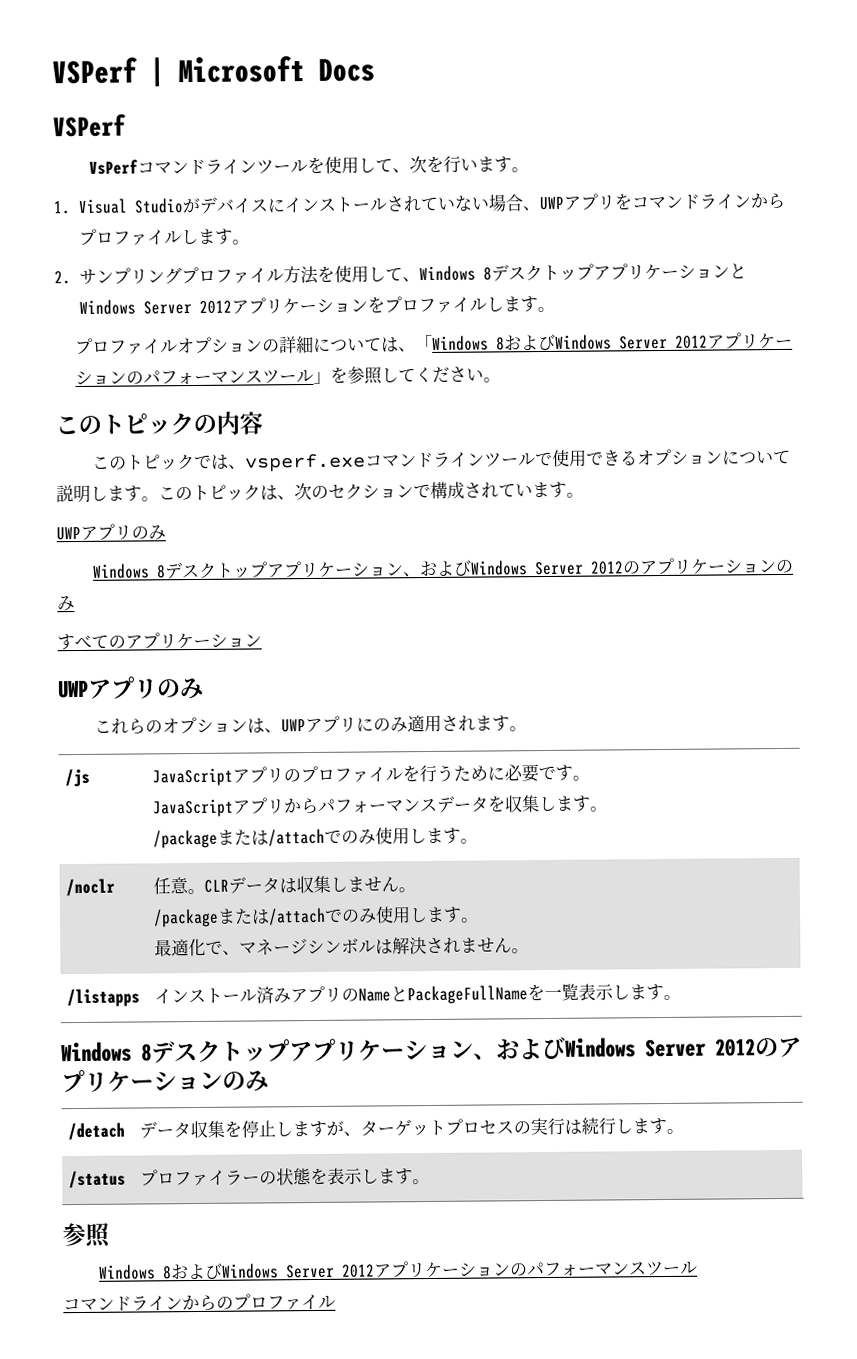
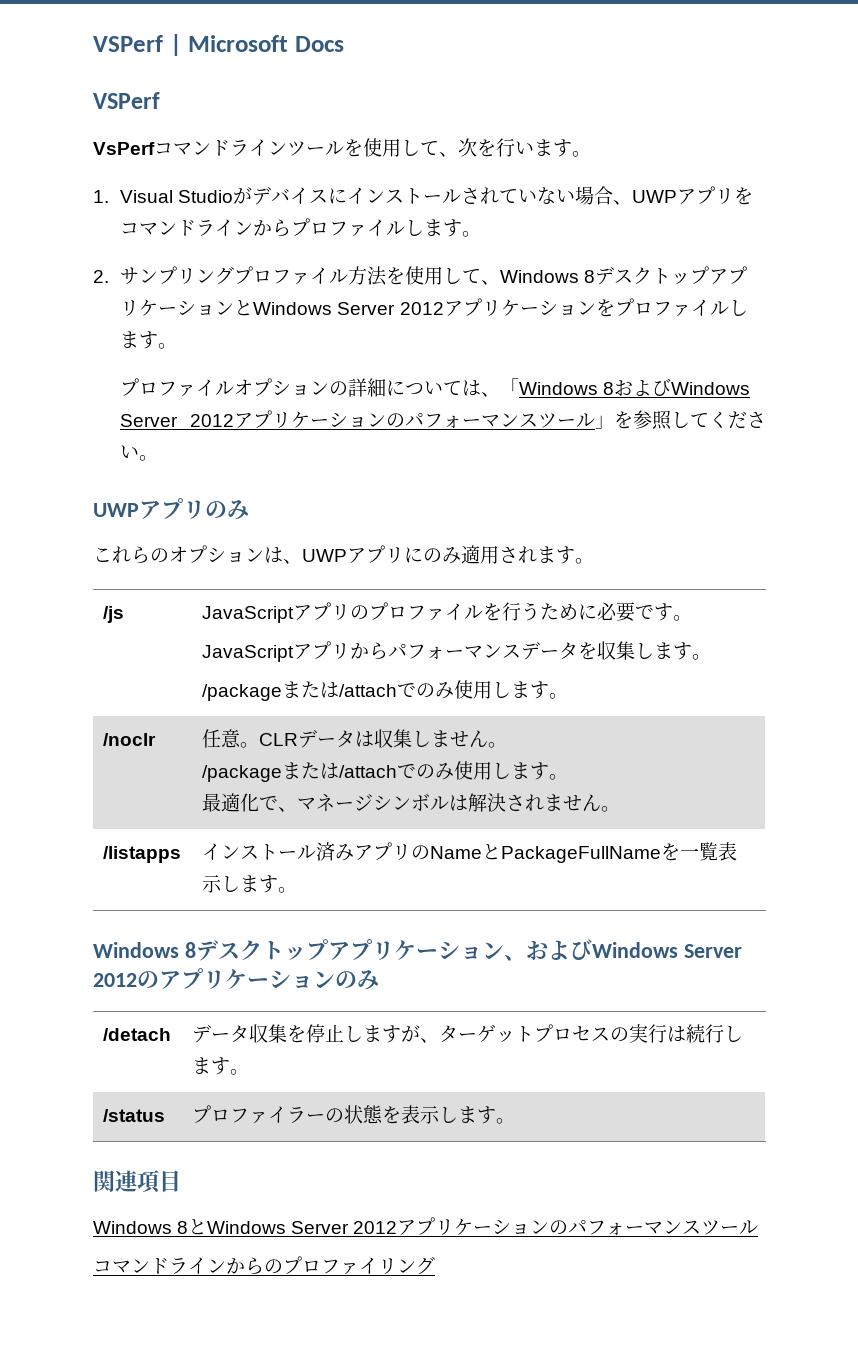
[55,411,263,436] [92,448,792,472] [56,481,584,504] [56,523,166,541] [92,557,795,580] [57,596,75,612] [57,632,262,651] // このトピックの内容 // このトピックでは、vsperf.exeコマンドラインツールで使用できるオプションについて説明します。このトピックは、次のセクションで構成されています。 // UWPアプリのみ // Windows 8デスクトップアプリケーション、およびWindows Server 2012のアプリケーションのみ // すべてのアプリケーション -> (159, 458) none
[62,1222,111,1248] [98,1262,224,1280] 参照 // Windows 8および -> [93,1170,181,1193] [93,1219,208,1235] 関連項目 // Windows 8と
[318,1295,336,1308] ル -> [378,1256,435,1275] リング

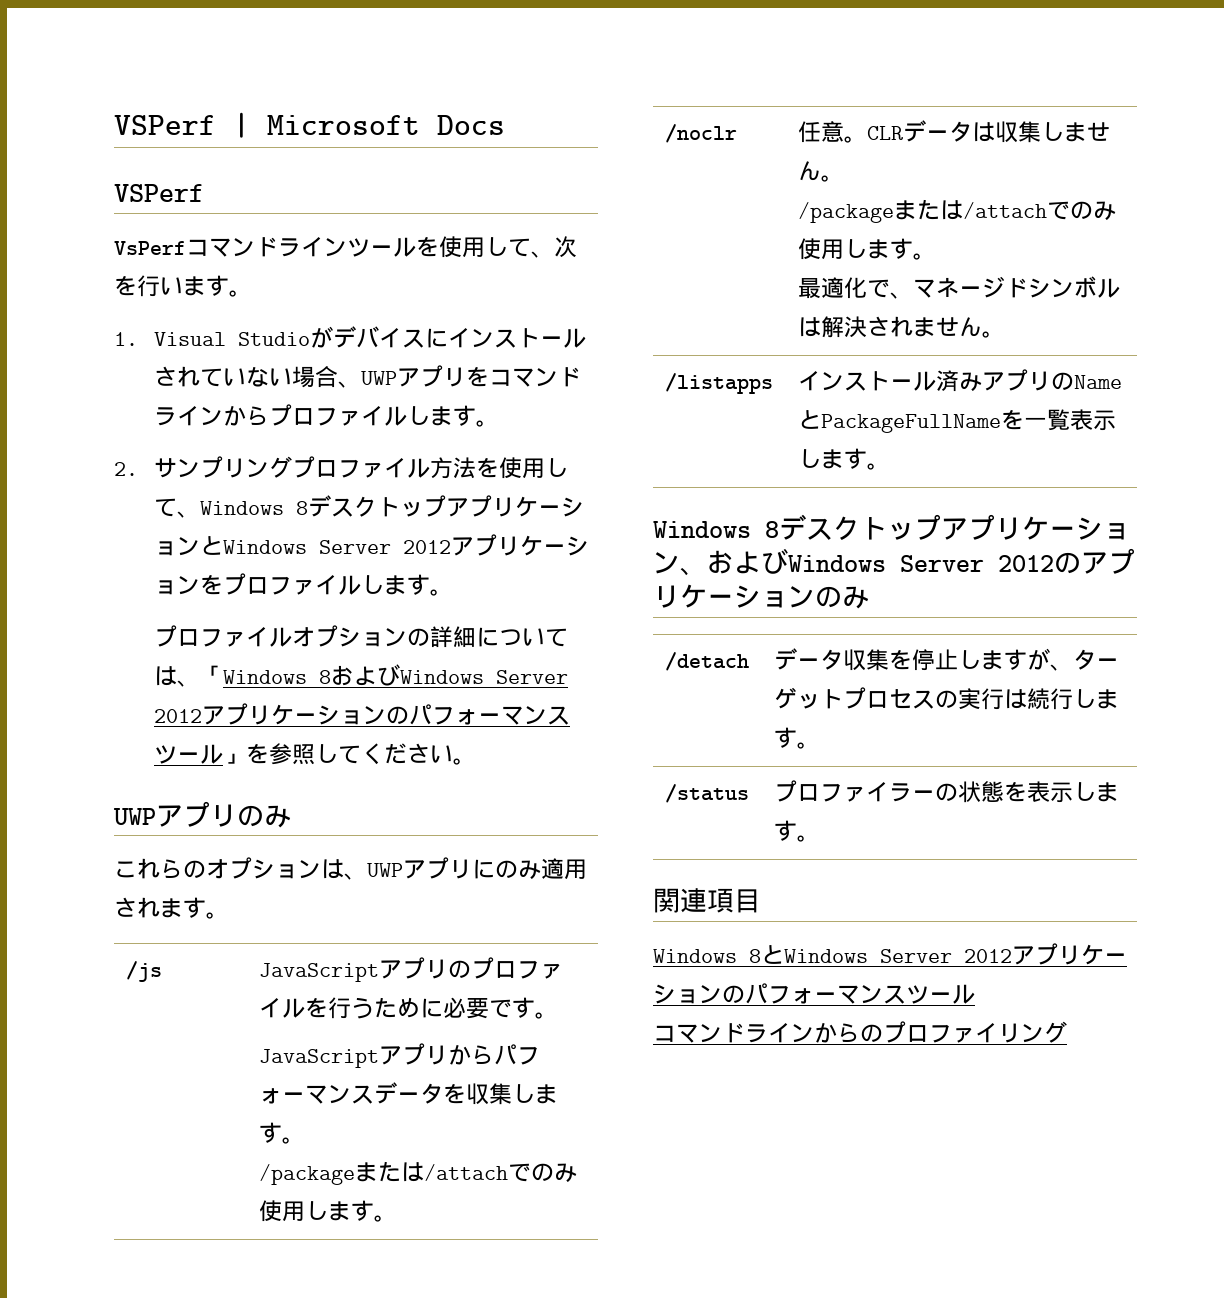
(374, 802) none -> [1005,278,1029,298] ド

